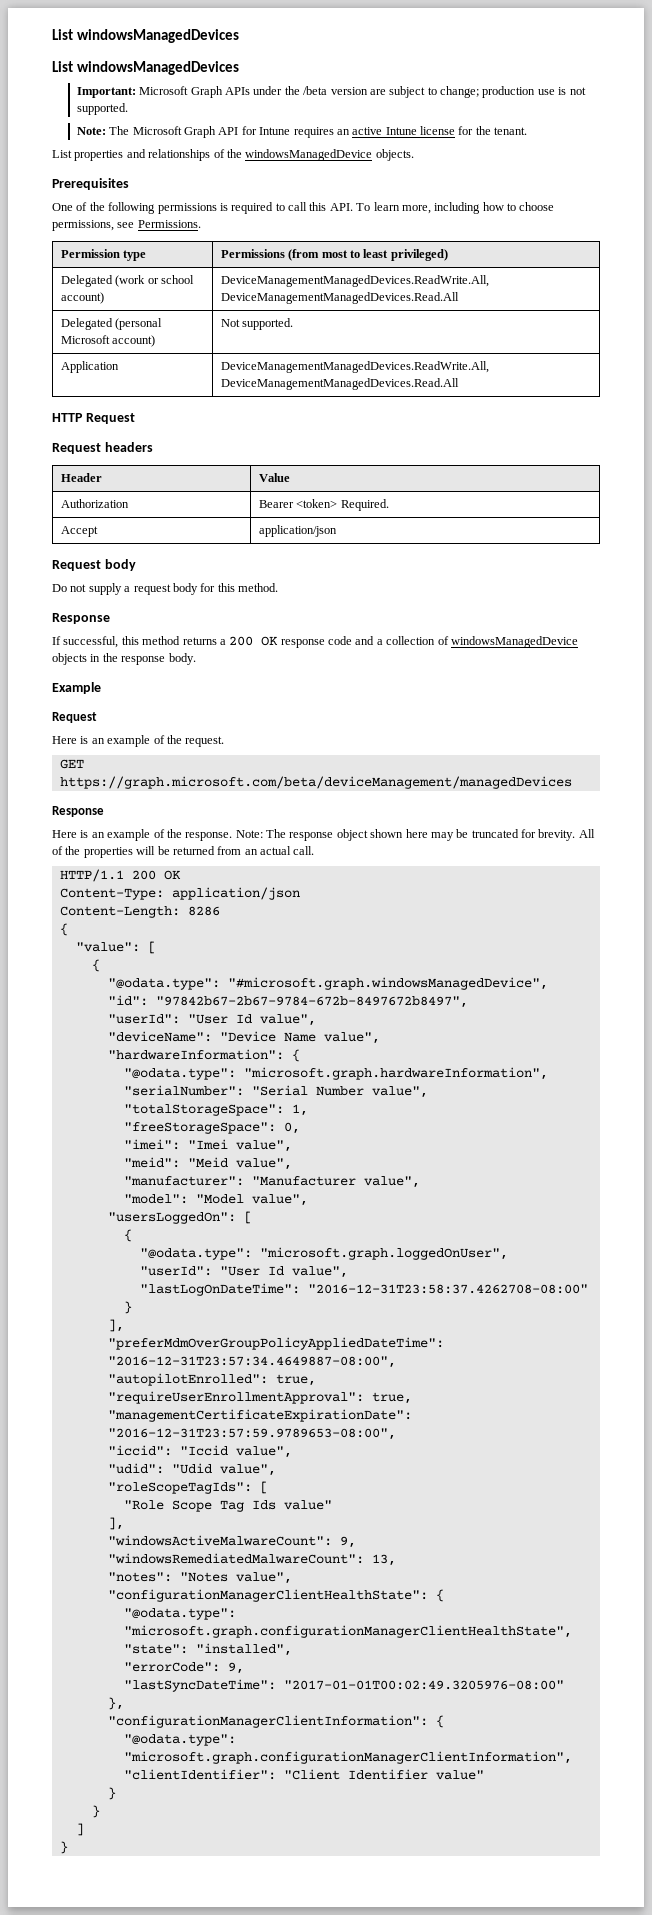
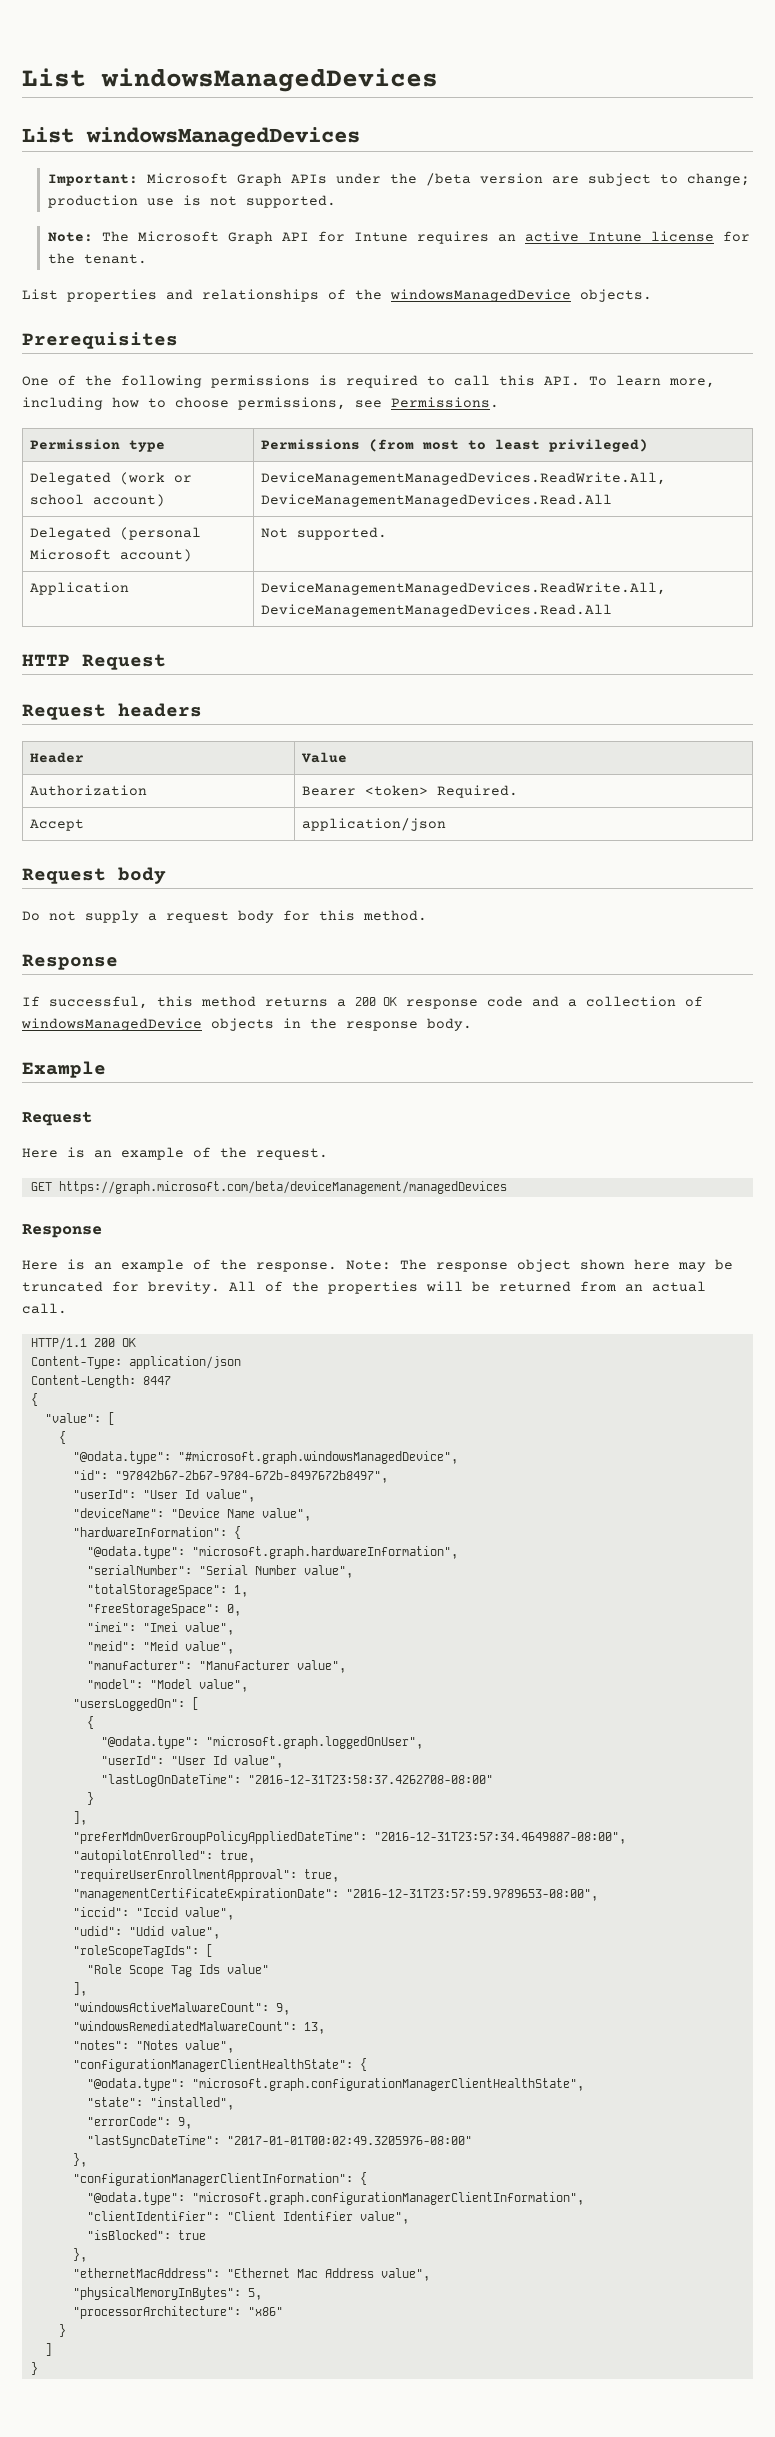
[187,906,220,916] 8286 -> [142,1376,171,1385] 8447
[435,1770,484,1780] [107,1787,116,1800] value" // } -> [359,2211,409,2224] [86,2230,206,2240] [72,2248,87,2262] [72,2268,430,2281] [72,2287,262,2300] [72,2306,283,2319] value", // "isBlocked": true // }, // "ethernetMacAddress": "Ethernet Mac Address value", // "physicalMemoryInBytes": 5, // "processorArchitecture": "x86"

